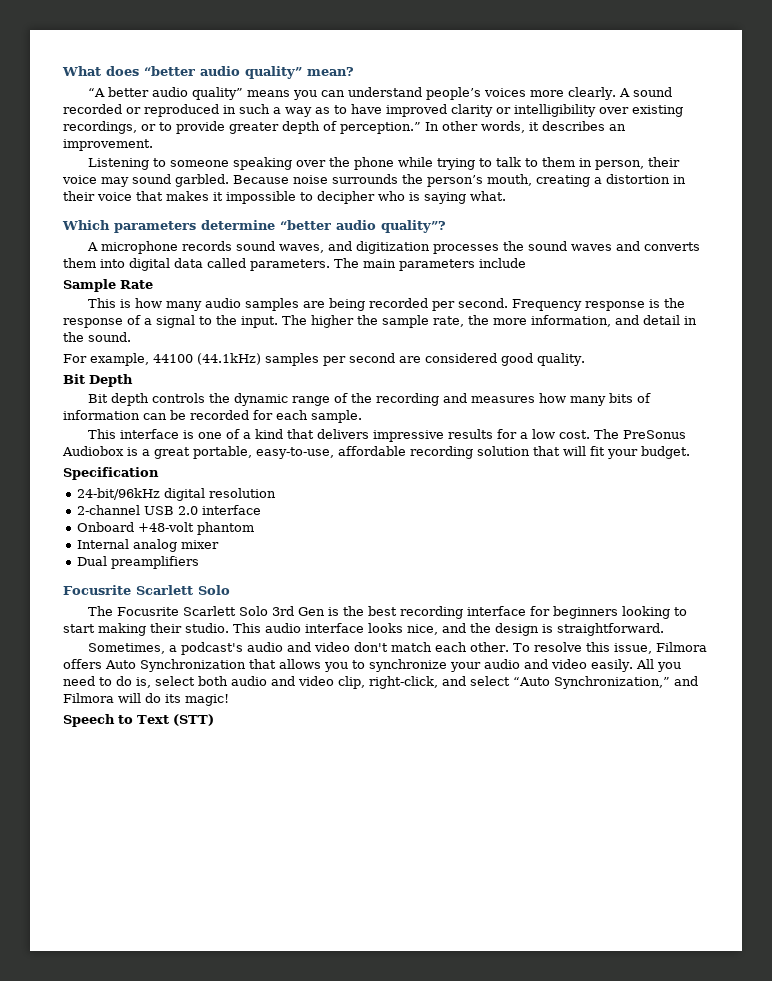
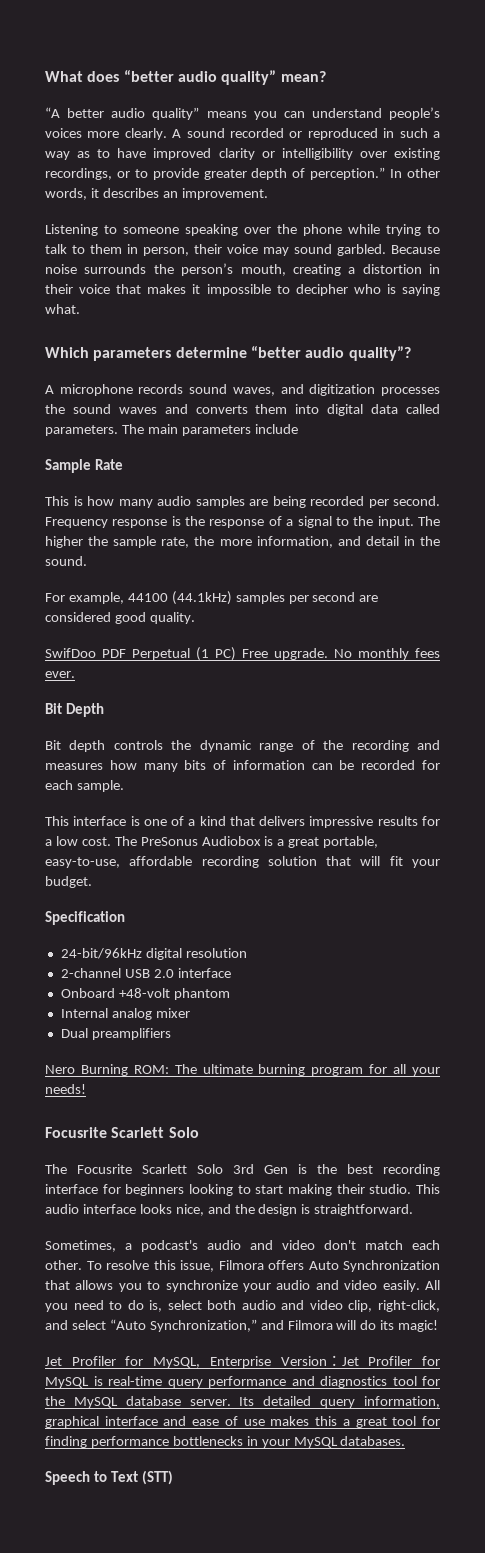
(585, 359) none -> [45,647,440,661] [45,671,75,678] // SwifDoo PDF Perpetual (1 PC) Free upgrade. No monthly fees ever.
(199, 562) none -> [45,1064,441,1076] [45,1084,86,1094] // Nero Burning ROM: The ultimate burning program for all your needs!
(229, 700) none -> [45,1355,440,1368] [45,1376,440,1388] [45,1396,441,1408] [45,1416,441,1428] [45,1436,406,1448] // Jet Profiler for MySQL, Enterprise Version：Jet Profiler for MySQL is real-time query performance and diagnostics tool for the MySQL database server. Its detailed query information, graphical interface and ease of use makes this a great tool for finding performance bottlenecks in your MySQL databases.

